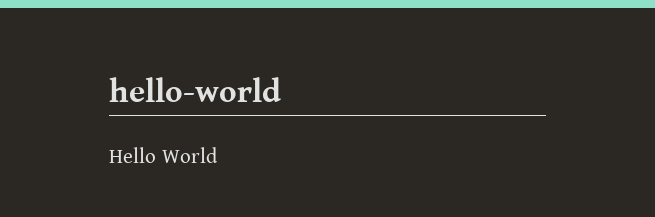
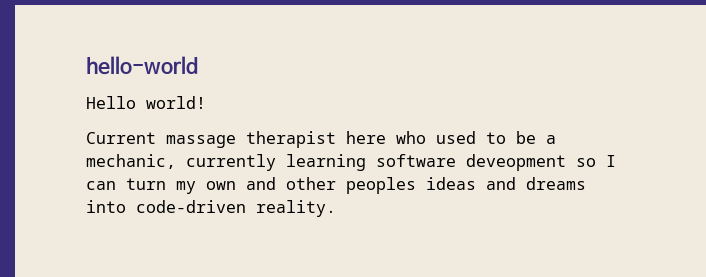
[161,147,218,163] World -> [146,96,206,109] [86,131,556,148] [86,154,616,171] [86,177,586,194] [86,200,336,217] world! // Current massage therapist here who used to be a mechanic, currently learning software deveopment so I can turn my own and other peoples ideas and dreams into code-driven reality.

